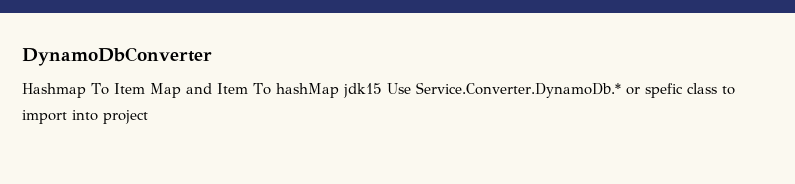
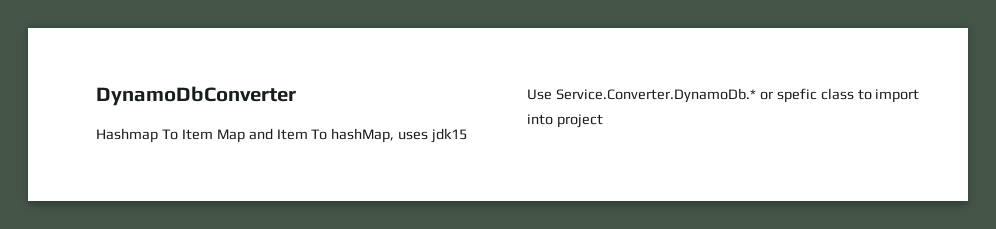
[275,83,339,98] hashMap -> [331,128,429,143] hashMap, uses
(382, 90) none -> (468, 135) //

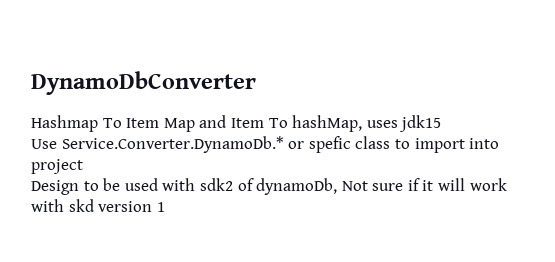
(603, 121) none -> [31,178,507,195] [31,199,165,212] // Design to be used with sdk2 of dynamoDb, Not sure if it will work with skd version 1

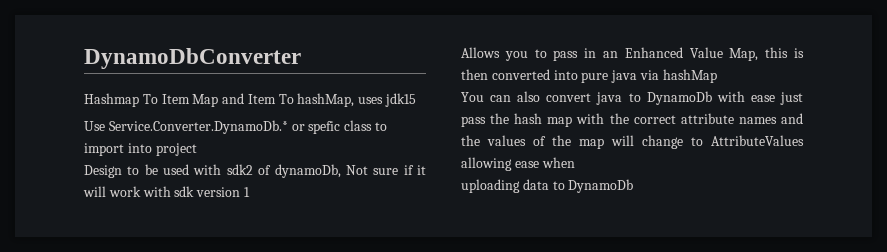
[68,199,94,212] skd -> [174,186,195,197] sdk
(165, 207) none -> [461,47,804,61] [461,69,717,83] [461,91,803,105] [461,113,803,127] [461,135,804,149] [461,157,575,171] [461,179,634,193] // Allows you to pass in an Enhanced Value Map, this is then converted into pure java via hashMap // You can also convert java to DynamoDb with ease just pass the hash map with the correct attribute names and the values of the map will change to AttributeValues allowing ease when // uploading data to DynamoDb

